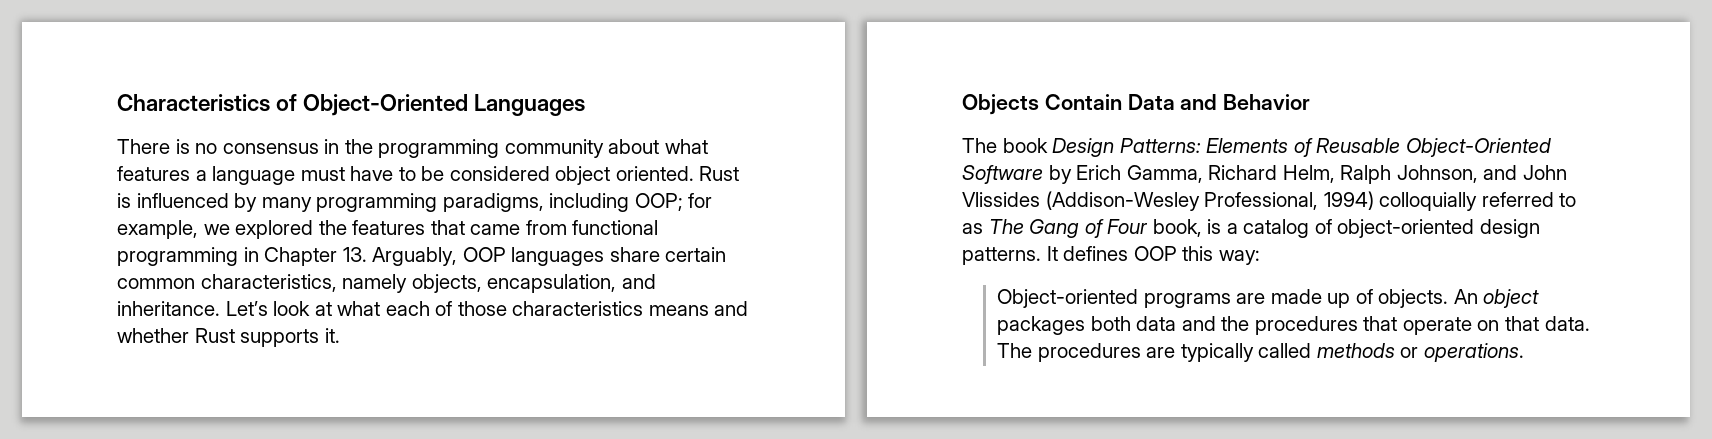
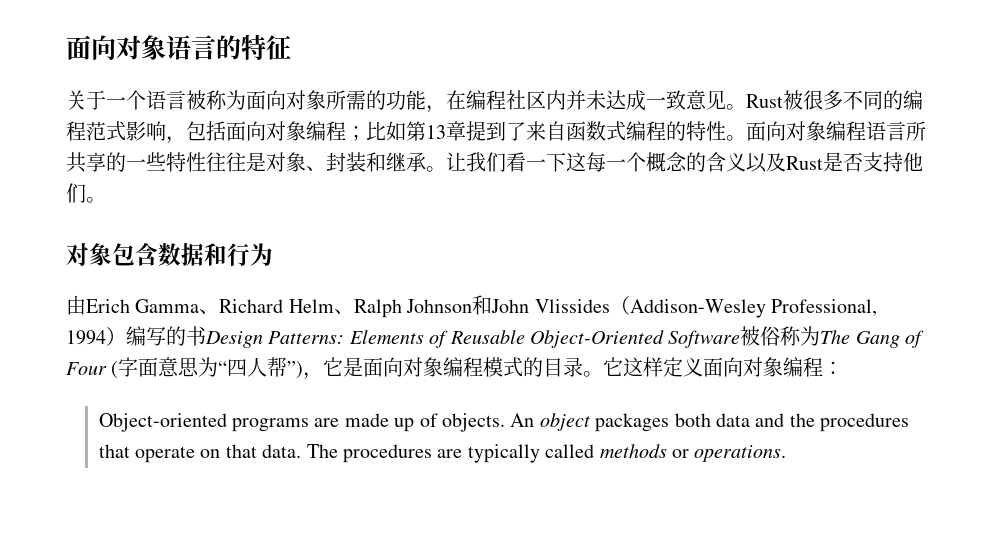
[117,94,586,116] [117,139,708,158] [117,166,740,185] [117,193,713,212] [117,220,659,239] [117,247,727,266] [117,274,656,293] [117,301,749,316] [117,328,340,347] [962,94,1311,115] [962,138,1048,153] Characteristics of Object-Oriented Languages // There is no consensus in the programming community about what features a language must have to be considered object oriented. Rust is influenced by many programming paradigms, including OOP; for example, we explored the features that came from functional programming in Chapter 13. Arguably, OOP languages share certain common characteristics, namely objects, encapsulation, and inheritance. Let’s look at what each of those characteristics means and whether Rust supports it. // Objects Contain Data and Behavior // The book -> [66,35,291,60] [66,90,923,113] [66,121,926,144] [66,152,923,173] [66,183,106,203] [66,243,273,267] [66,295,877,318] [66,326,206,346] 面向对象语言的特征 // 关于一个语言被称为面向对象所需的功能，在编程社区内并未达成一致意见。Rust被很多不同的编程范式影响，包括面向对象编程；比如第13章提到了来自函数式编程的特性。面向对象编程语言所共享的一些特性往往是对象、封装和继承。让我们看一下这每一个概念的含义以及Rust是否支持他们。 // 对象包含数据和行为 // 由Erich Gamma、Richard Helm、Ralph Johnson和John Vlissides（Addison-Wesley Professional, 1994）编写的书
[1048,165,1567,184] [962,191,1577,211] [962,219,1540,238] [962,246,1260,265] by Erich Gamma, Richard Helm, Ralph Johnson, and John Vlissides (Addison-Wesley Professional, 1994) colloquially referred to as The Gang of Four book, is a catalog of object-oriented design patterns. It defines OOP this way: -> [740,326,925,348] [66,357,844,380] 被俗称为The Gang of Four (字面意思为“四人帮”)，它是面向对象编程模式的目录。它这样定义面向对象编程：

